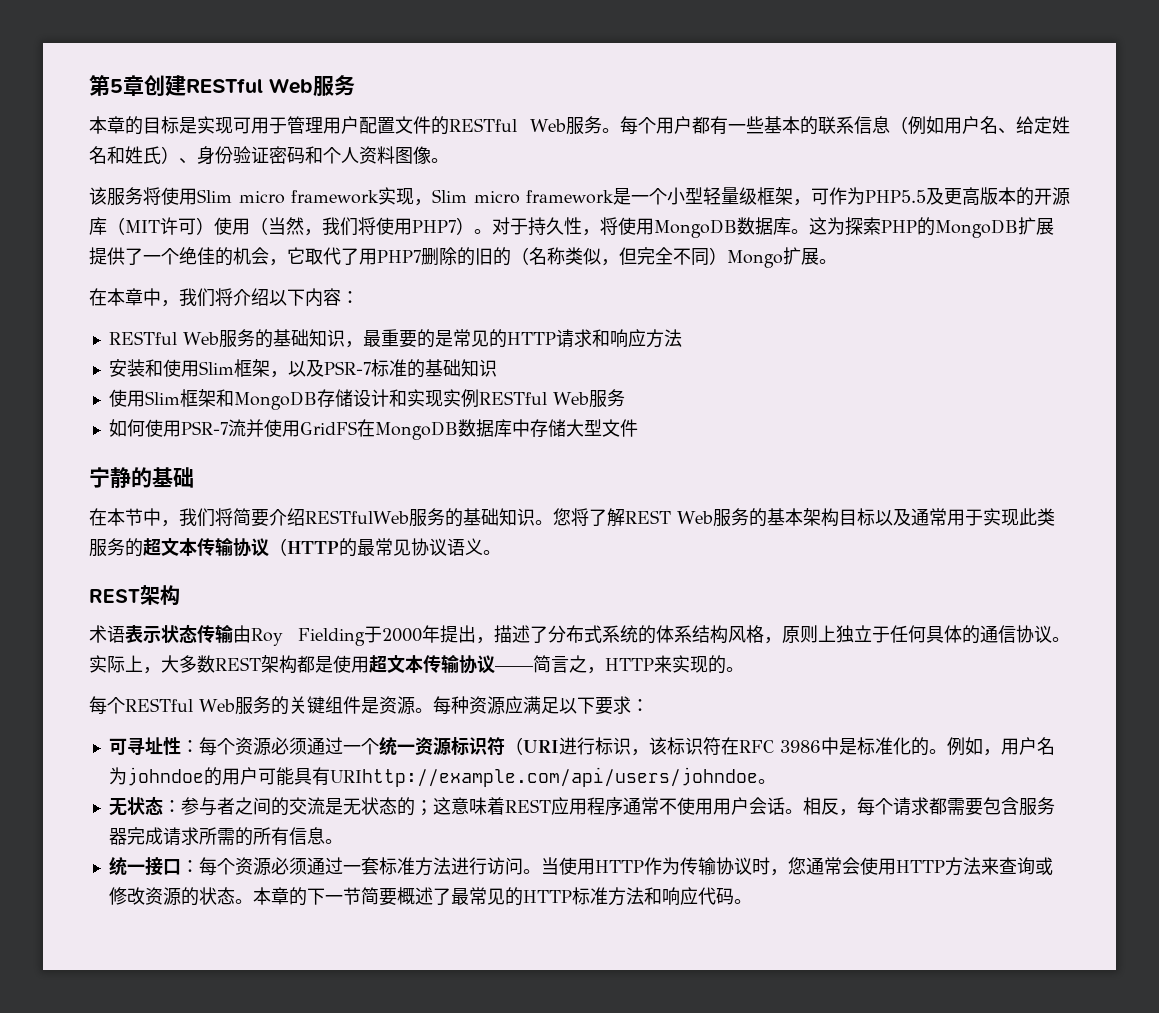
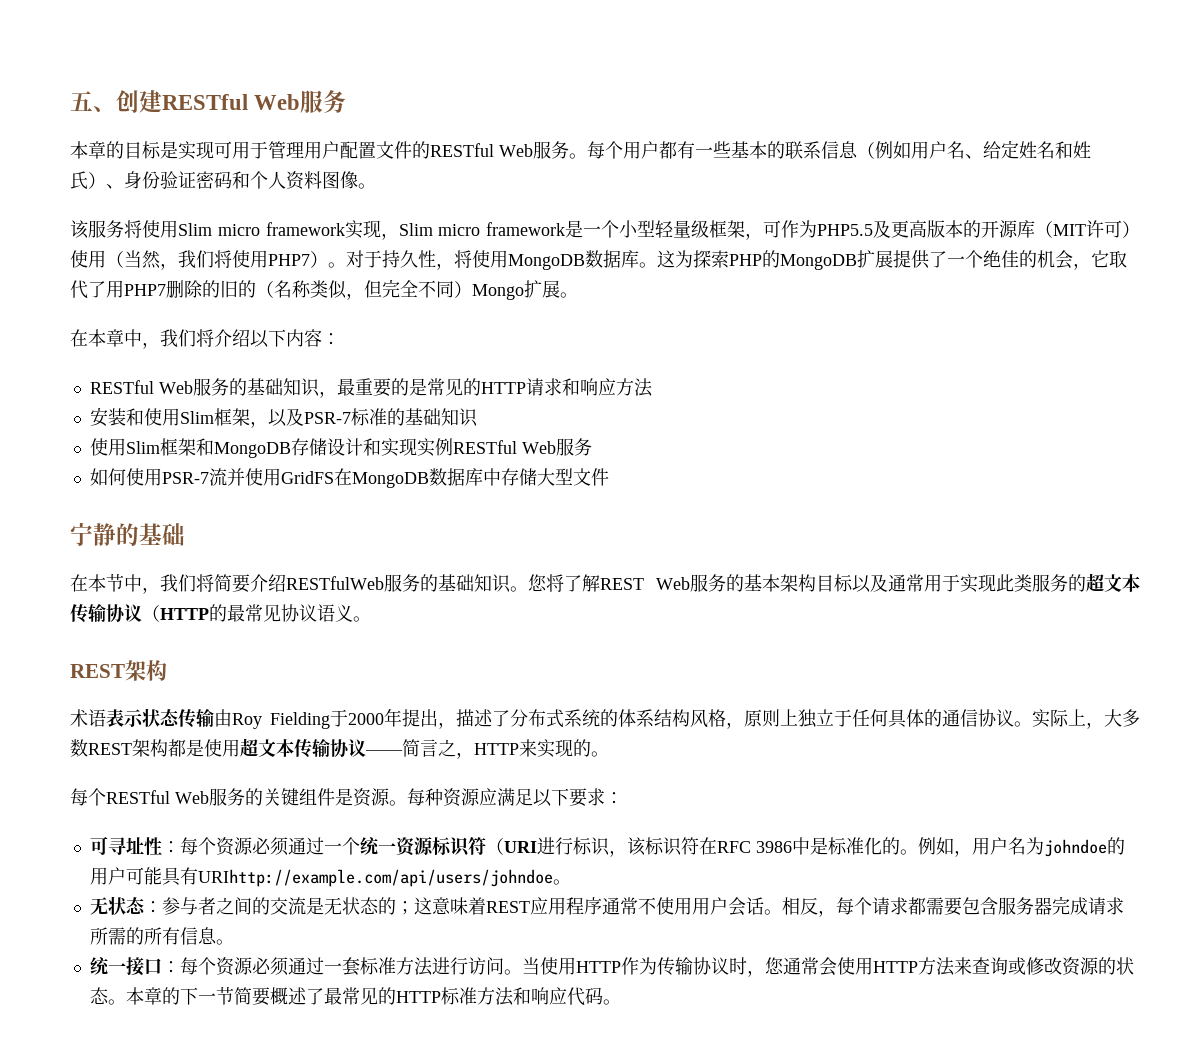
[89,75,144,96] 第5章 -> [70,91,116,112] 五、

